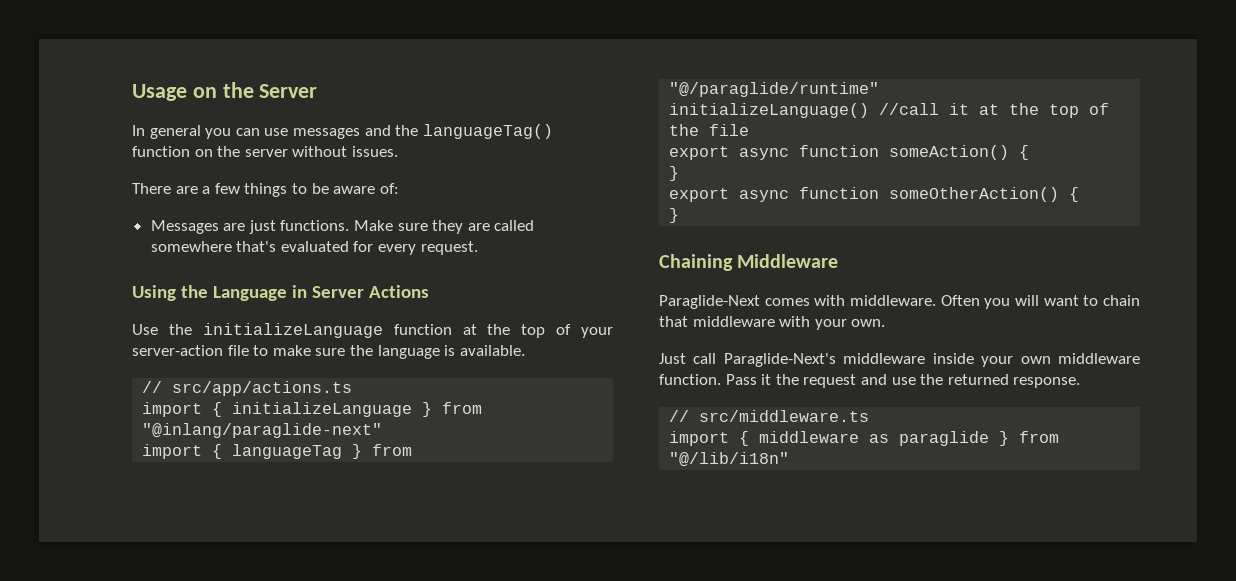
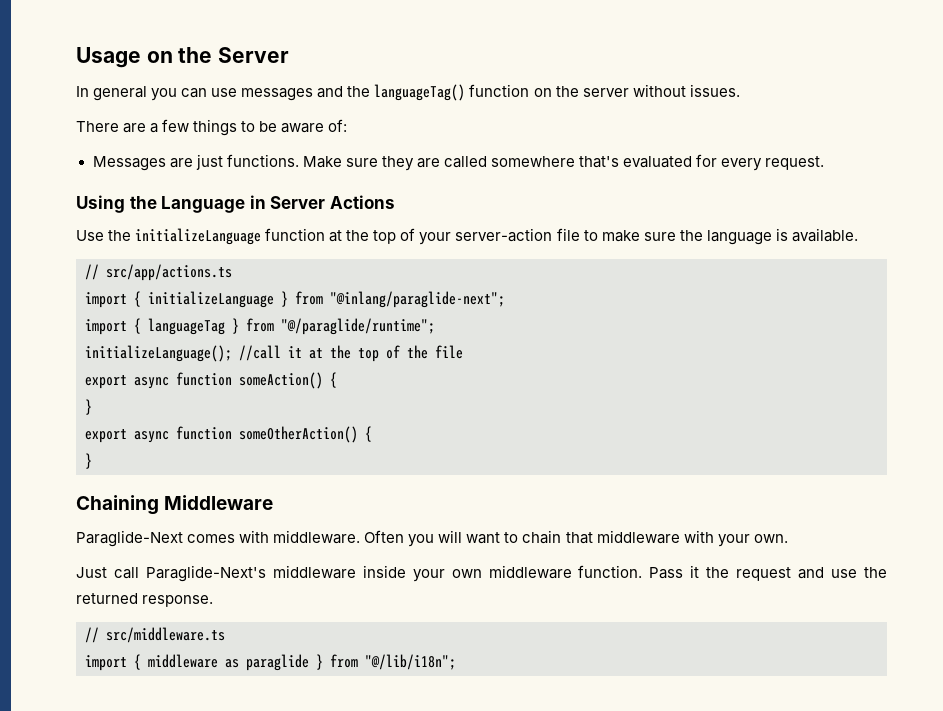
[142,423,383,438] "@inlang/paraglide-next" -> [330,291,505,308] "@inlang/paraglide-next";
[669,82,880,97] [669,103,870,118] "@/paraglide/runtime" // initializeLanguage() -> [281,318,435,335] [85,345,232,362] "@/paraglide/runtime"; // initializeLanguage();
[669,452,790,467] "@/lib/i18n" -> [365,654,456,670] "@/lib/i18n";

